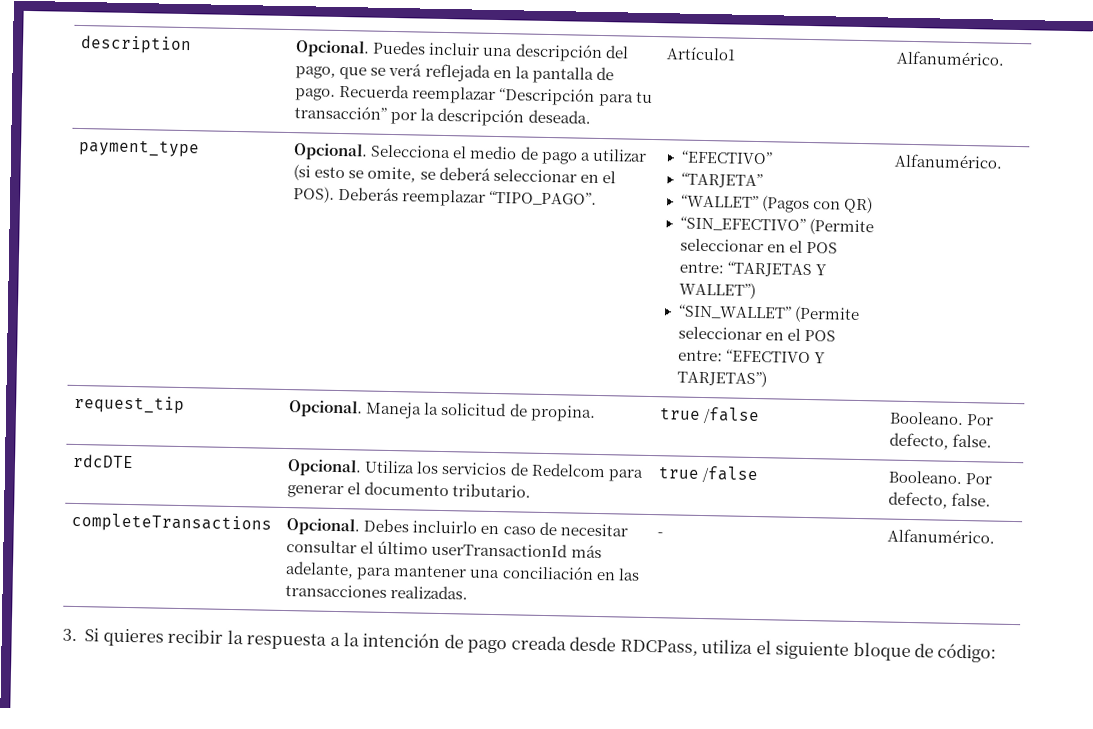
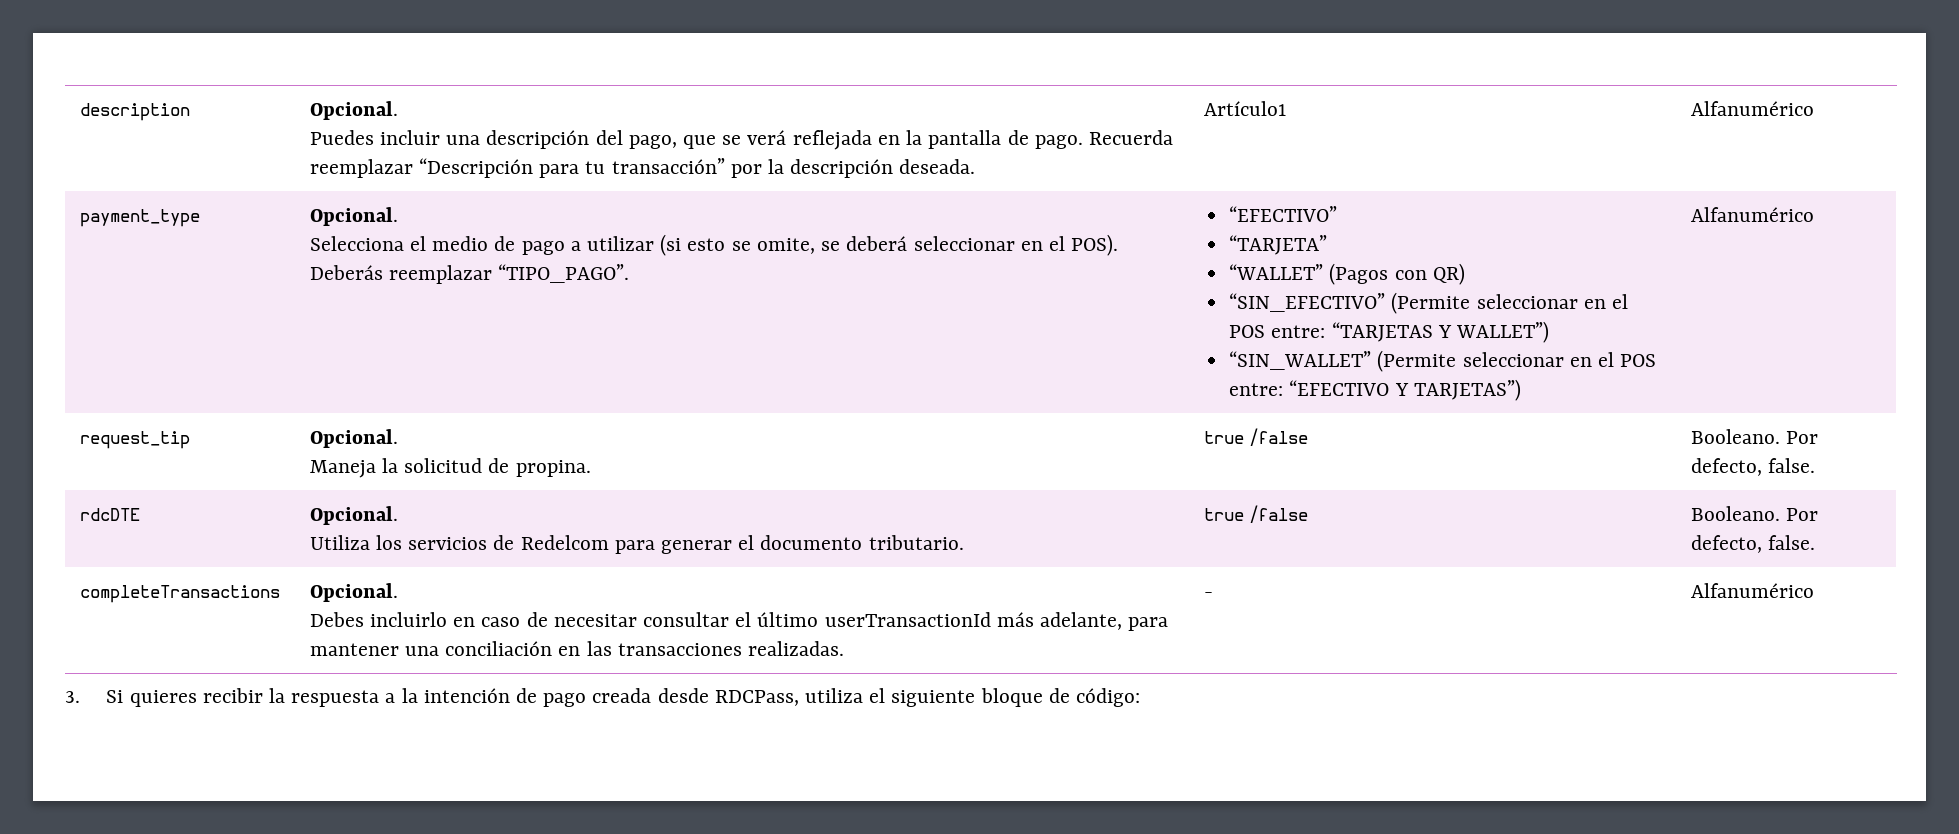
(371, 48) none -> (398, 110) //
[896,50,1006,66] Alfanumérico. -> [1690,101,1814,116] Alfanumérico
(369, 151) none -> (398, 216) //
[894,153,1004,169] Alfanumérico. -> [1690,207,1814,222] Alfanumérico
(364, 408) none -> (398, 438) //
(363, 467) none -> (398, 515) //
(362, 526) none -> (398, 592) //
[887,528,996,544] Alfanumérico. -> [1690,583,1814,598] Alfanumérico

